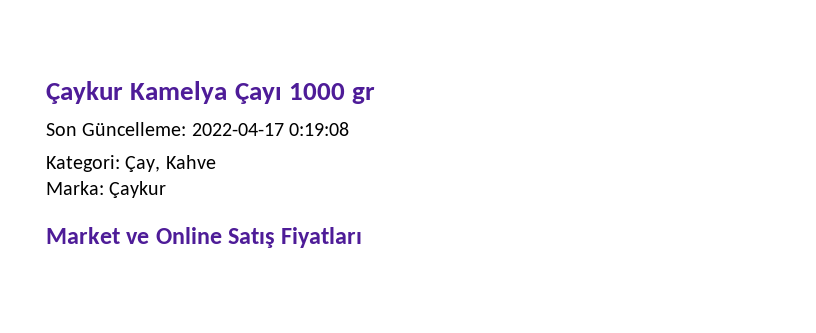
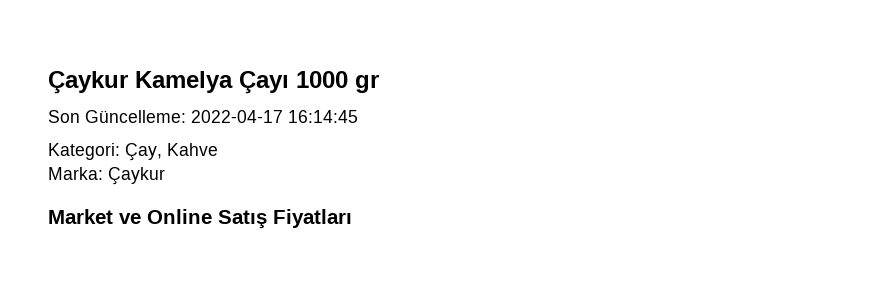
[289,122,350,136] 0:19:08 -> [288,110,358,123] 16:14:45

